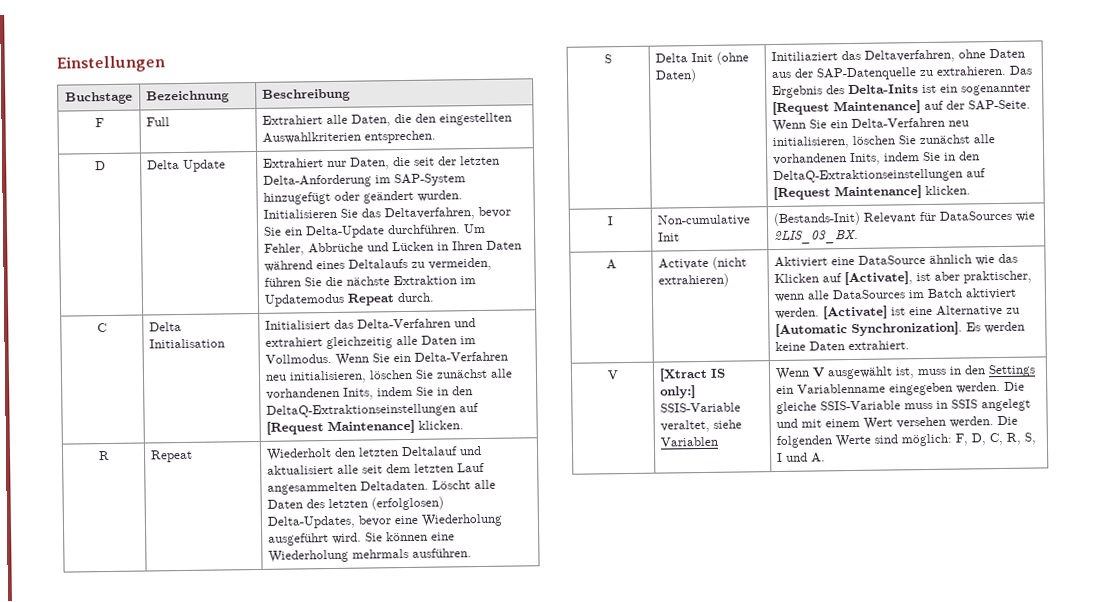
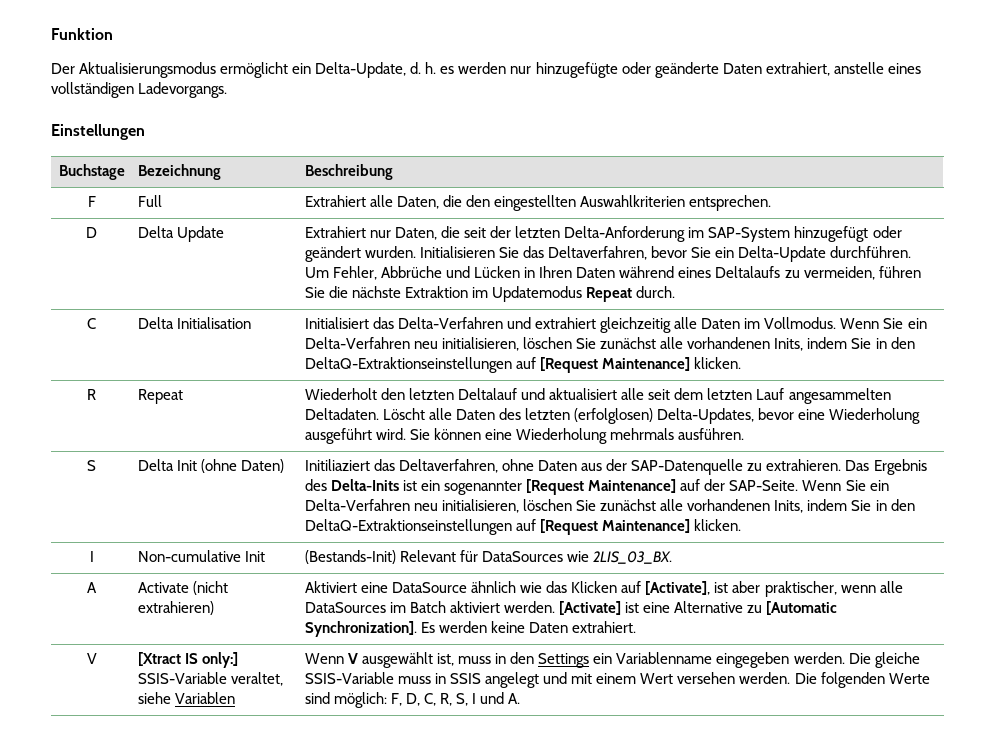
(56, 64) none -> [51,28,113,40] [51,62,921,78] [51,82,228,98] Funktion // Der Aktualisierungsmodus ermöglicht ein Delta-Update, d. h. es werden nur hinzugefügte oder geänderte Daten extrahiert, anstelle eines vollständigen Ladevorgangs. //

